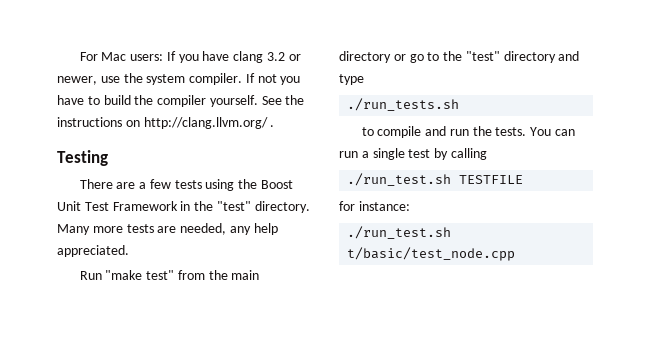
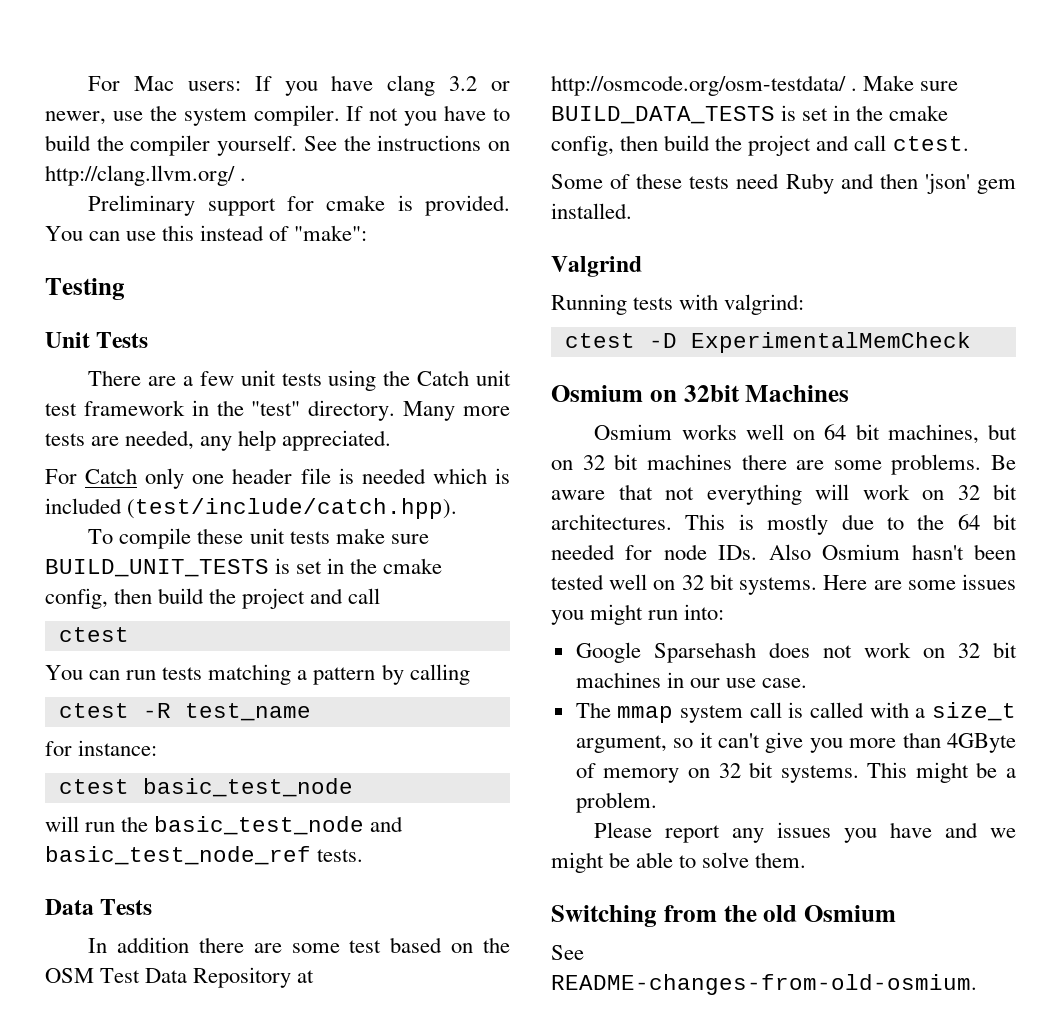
(275, 126) none -> [88,195,510,216] [45,225,368,241] // Preliminary support for cmake is provided. You can use this instead of "make":
(108, 158) none -> [45,332,149,348] // Unit Tests
(171, 184) none -> [240,370,276,386] unit
[260,180,293,189] [57,201,178,211] Boost Unit Test Framework -> [417,370,511,386] [45,400,185,416] Catch unit test framework
[79,270,260,280] [339,51,580,63] [339,74,364,85] [347,98,460,111] [361,126,575,138] [339,148,431,160] Run "make test" from the main directory or go to the "test" directory and type // ./run_tests.sh // to compile and run the tests. You can run a single test -> [45,468,510,489] [45,498,458,519] [88,528,429,549] [45,558,443,577] [45,588,381,609] [58,627,129,642] [45,664,376,685] For Catch only one header file is needed which is included (test/include/catch.hpp). // To compile these unit tests make sure BUILD_UNIT_TESTS is set in the cmake config, then build the project and call // ctest // You can run tests matching a pattern
[347,173,524,186] ./run_test.sh TESTFILE -> [58,703,311,721] ctest -R test_name
[347,226,452,239] [347,247,516,261] ./run_test.sh t/basic/test_node.cpp -> [58,778,353,797] [45,816,404,835] [45,846,364,865] [45,899,153,915] [88,937,510,953] [45,967,315,988] [551,75,959,96] [551,105,949,124] [551,135,969,156] [551,173,1016,194] [551,203,632,219] [551,256,642,277] [551,294,805,315] [564,332,971,353] [551,385,850,402] [594,424,1017,444] [551,454,1016,475] [551,484,1017,505] [551,514,1017,535] [551,544,1016,560] [551,574,1016,595] [551,604,725,625] [575,642,1017,663] [575,672,808,688] [575,702,1016,723] [575,732,1016,753] [575,762,1016,783] [575,792,657,813] [594,822,1016,843] [551,852,807,873] [551,905,896,927] [551,945,584,960] [551,974,977,995] ctest basic_test_node // will run the basic_test_node and basic_test_node_ref tests. // Data Tests // In addition there are some test based on the OSM Test Data Repository at http://osmcode.org/osm-testdata/ . Make sure BUILD_DATA_TESTS is set in the cmake config, then build the project and call ctest. // Some of these tests need Ruby and then 'json' gem installed. // Valgrind // Running tests with valgrind: // ctest -D ExperimentalMemCheck // Osmium on 32bit Machines // Osmium works well on 64 bit machines, but on 32 bit machines there are some problems. Be aware that not everything will work on 32 bit architectures. This is mostly due to the 64 bit needed for node IDs. Also Osmium hasn't been tested well on 32 bit systems. Here are some issues you might run into: // Google Sparsehash does not work on 32 bit machines in our use case. // The mmap system call is called with a size_t argument, so it can't give you more than 4GByte of memory on 32 bit systems. This might be a problem. // Please report any issues you have and we might be able to solve them. // Switching from the old Osmium // See README-changes-from-old-osmium.

